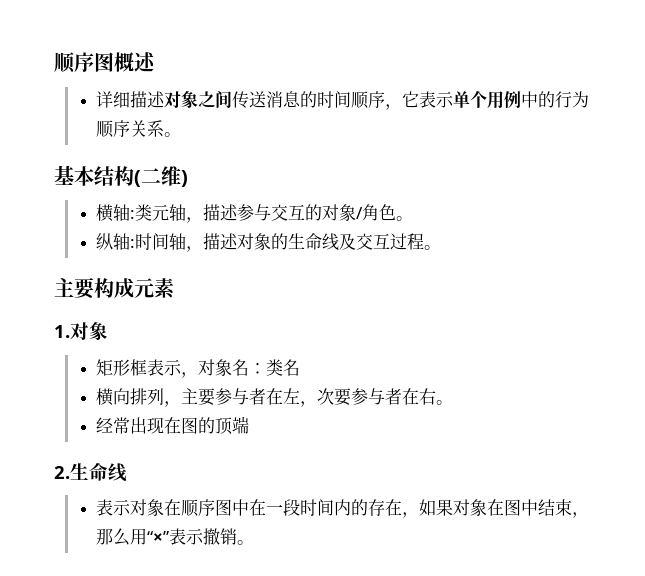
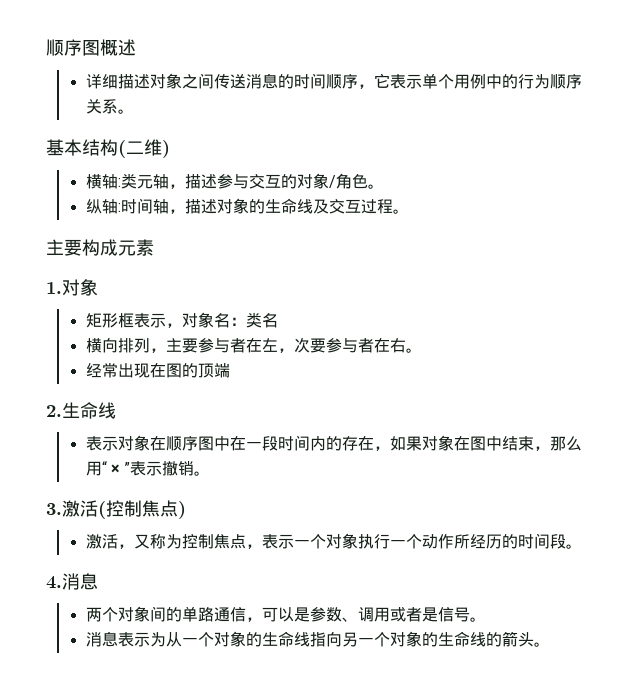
[146,531,169,543] “×” -> [101,461,131,474] “ × ”
(254, 542) none -> [46,500,186,519] [85,533,582,549] [46,573,98,590] [85,606,486,622] [85,631,550,647] // 3.激活(控制焦点) // 激活，又称为控制焦点，表示一个对象执行一个动作所经历的时间段。 // 4.消息 // 两个对象间的单路通信，可以是参数、调用或者是信号。 // 消息表示为从一个对象的生命线指向另一个对象的生命线的箭头。

